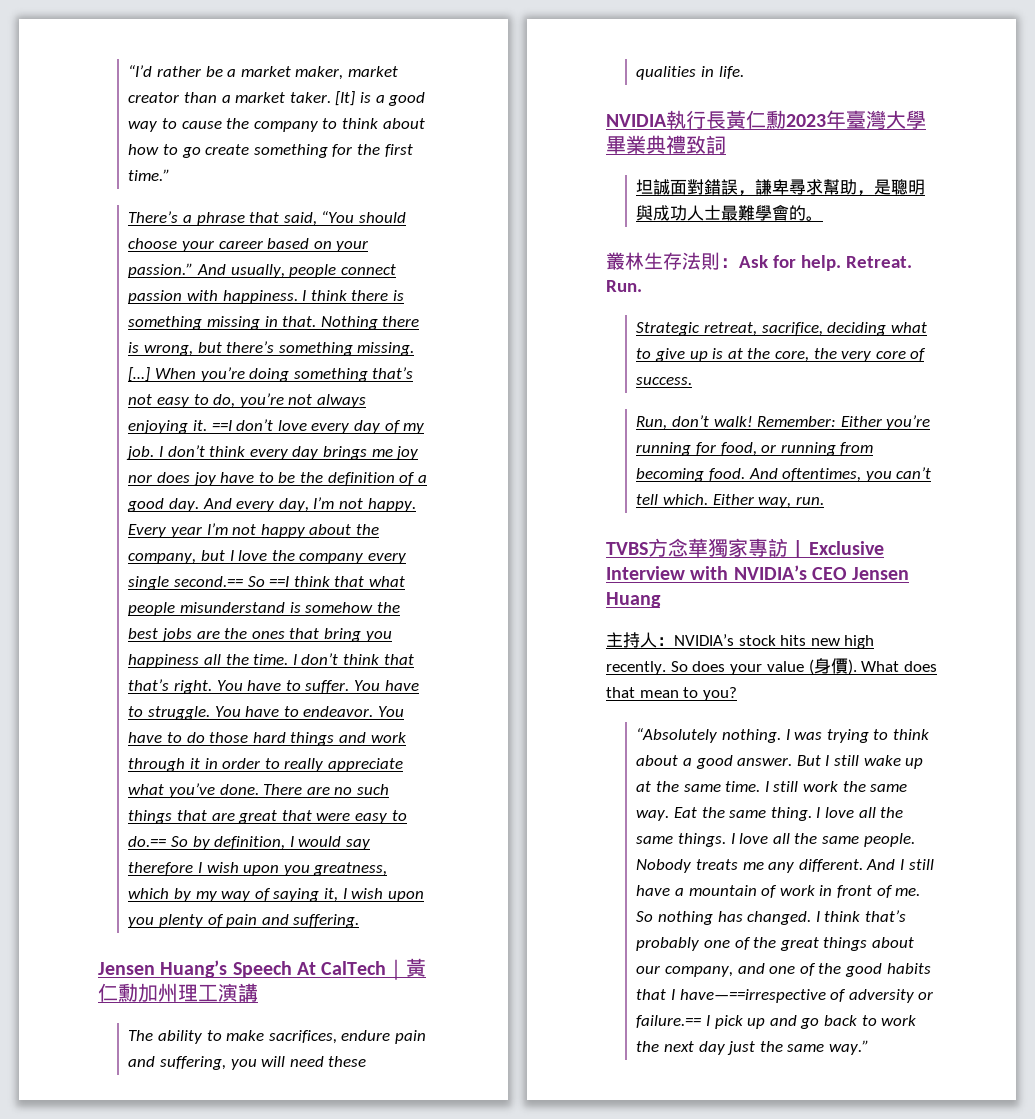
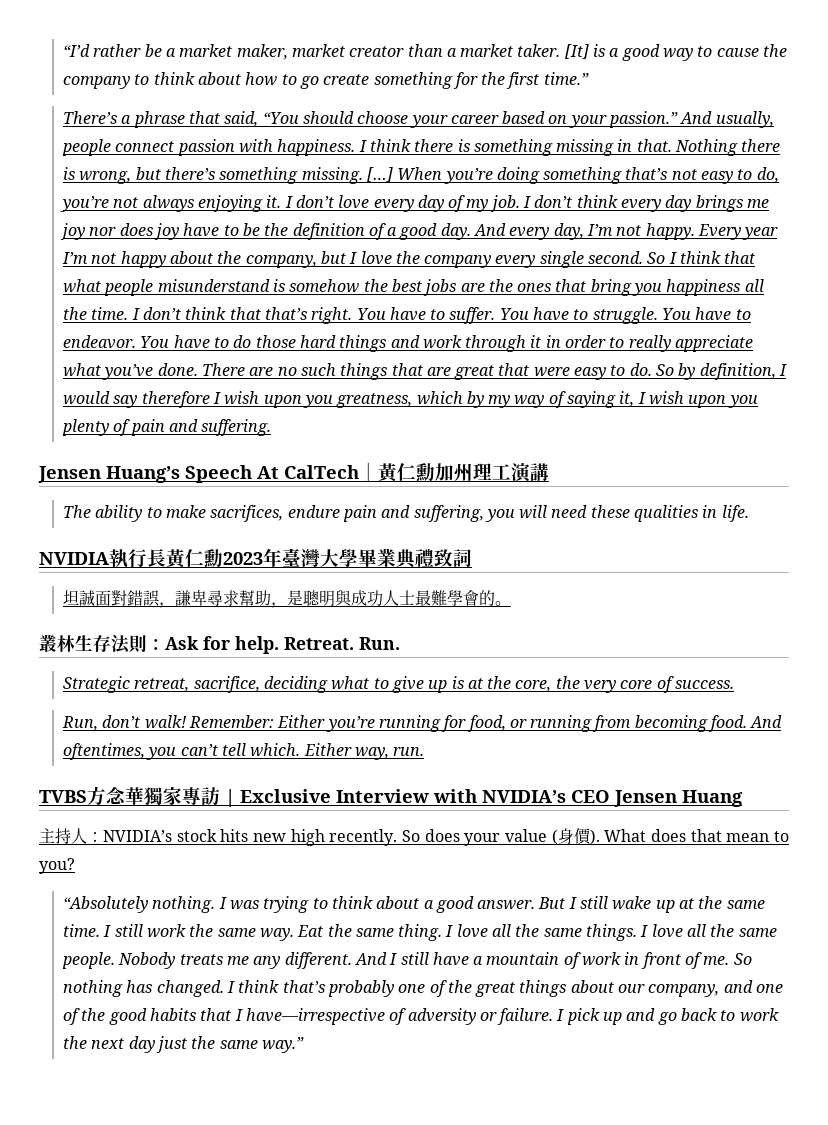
[211,420,232,431] ==I -> [284,196,293,208] I
[174,576,290,587] second.== So ==I -> [588,251,677,264] second. So I
[128,836,168,847] do.== -> [629,363,652,376] do.
[679,989,826,1003] have—==irrespective -> [245,1008,385,1025] have—irrespective
[636,1015,703,1028] failure.== -> [497,1008,554,1025] failure.

